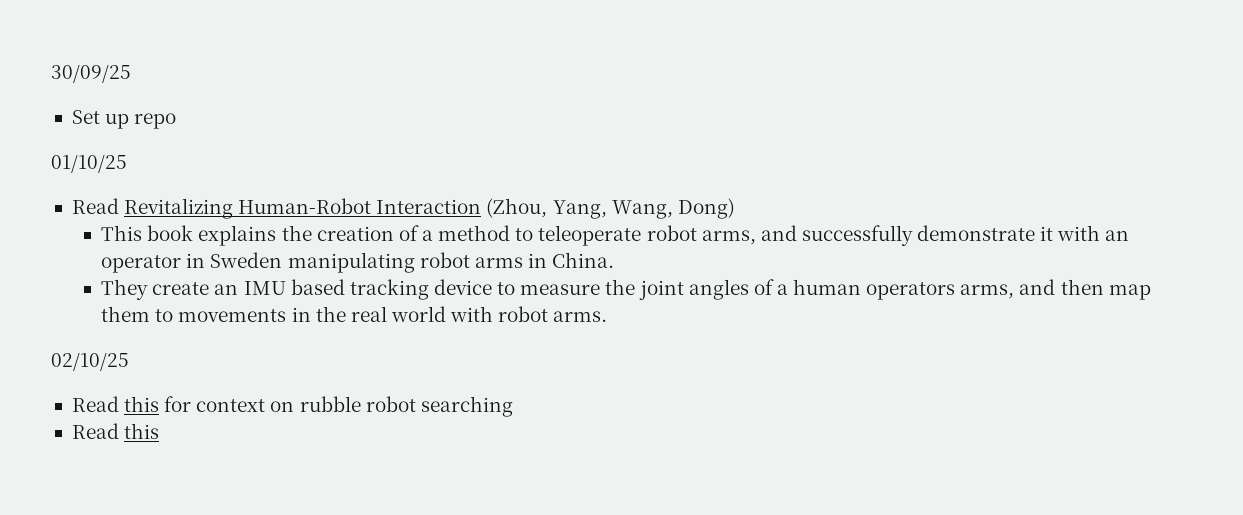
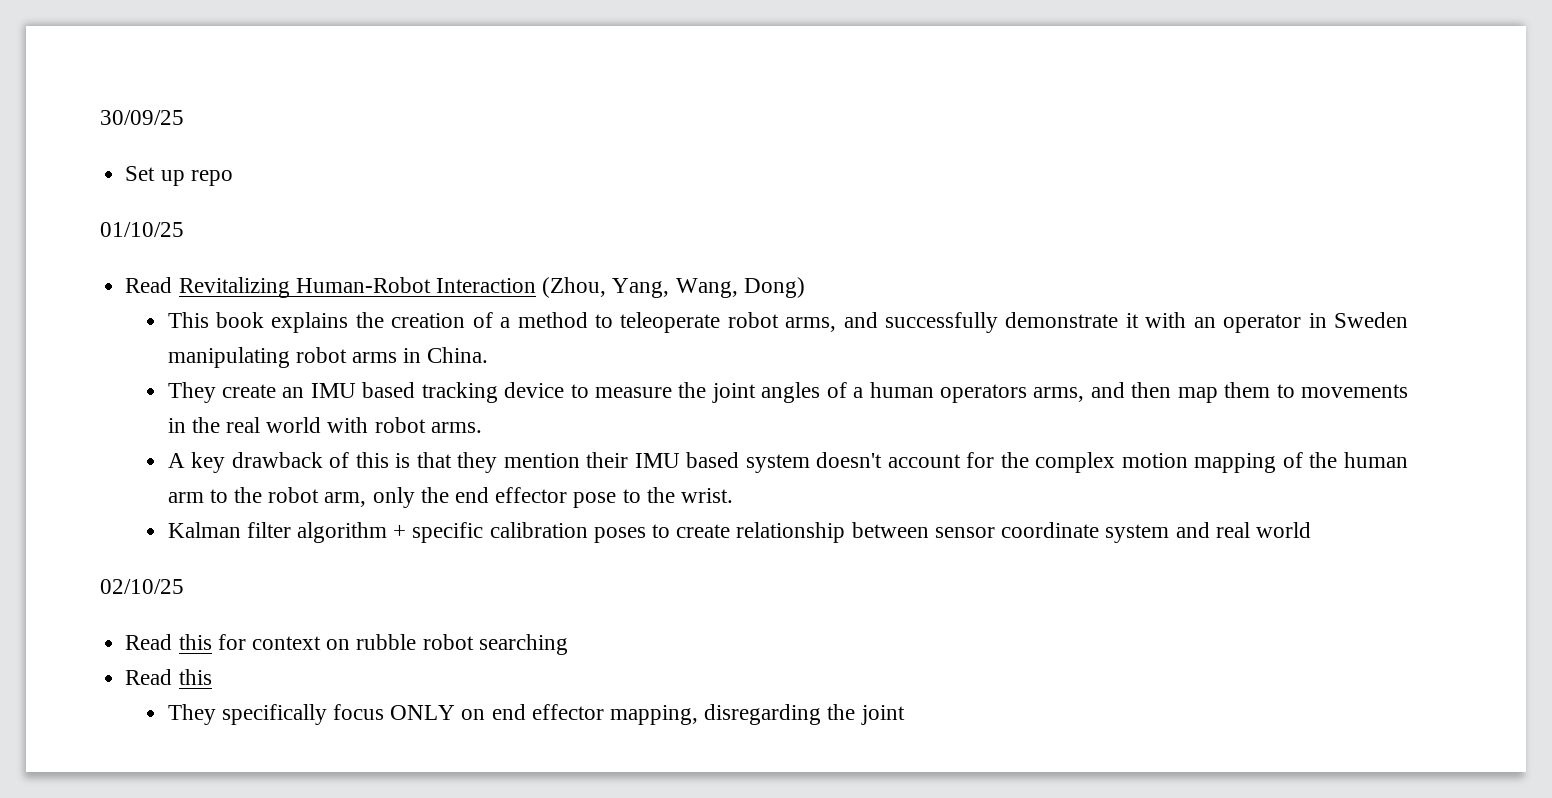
(608, 316) none -> [167,452,1408,473] [167,487,734,508] [167,522,1311,543] // A key drawback of this is that they mention their IMU based system doesn't account for the complex motion mapping of the human arm to the robot arm, only the end effector pose to the wrist. // Kalman filter algorithm + specific calibration poses to create relationship between sensor coordinate system and real world
(160, 431) none -> [167,704,905,725] // They specifically focus ONLY on end effector mapping, disregarding the joint

